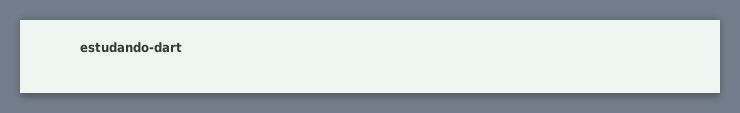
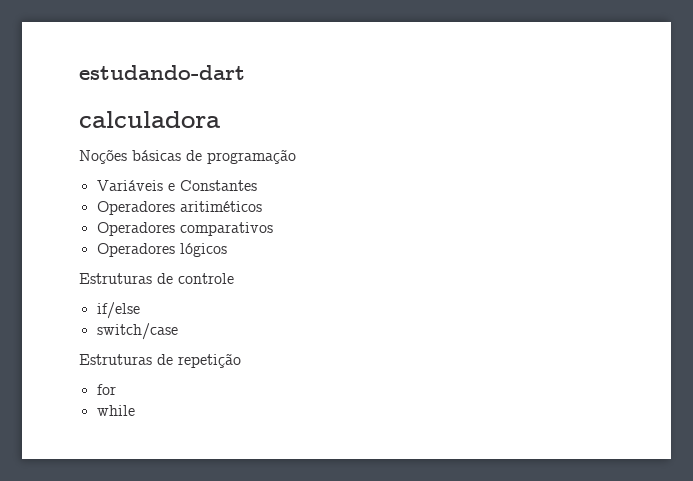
(182, 47) none -> [79,111,220,128] [79,149,296,164] [96,180,257,191] [96,201,262,215] [96,222,273,236] [96,243,227,257] [79,273,234,284] [96,302,140,319] [96,323,178,340] [79,353,241,368] [96,384,116,395] [96,405,135,416] // calculadora // Noções básicas de programação // Variáveis e Constantes // Operadores aritiméticos // Operadores comparativos // Operadores lógicos // Estruturas de controle // if/else // switch/case // Estruturas de repetição // for // while

